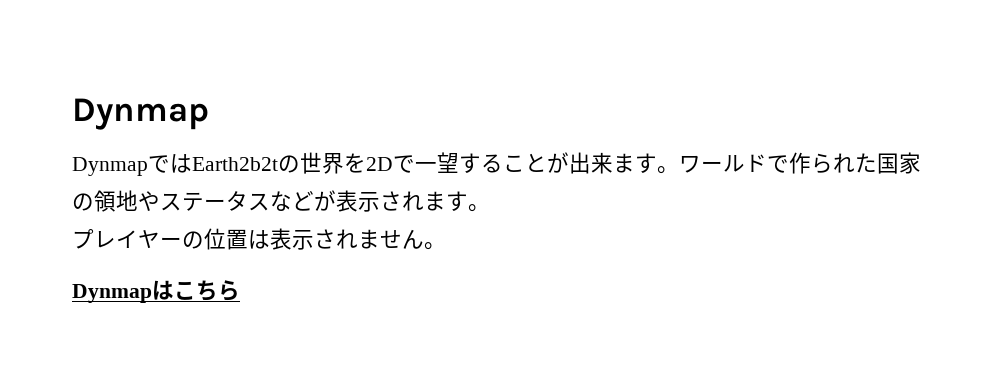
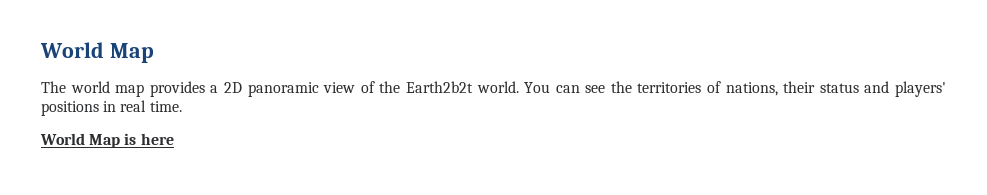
[72,98,209,130] [72,152,921,176] [72,190,490,212] [72,228,446,250] [72,280,240,303] Dynmap // DynmapではEarth2b2tの世界を2Dで一望することが出来ます。ワールドで作られた国家の領地やステータスなどが表示されます。 // プレイヤーの位置は表示されません。 // Dynmapはこちら -> [40,42,154,63] [41,81,947,97] [41,100,182,116] [40,133,174,148] World Map // The world map provides a 2D panoramic view of the Earth2b2t world. You can see the territories of nations, their status and players' positions in real time. // World Map is here

